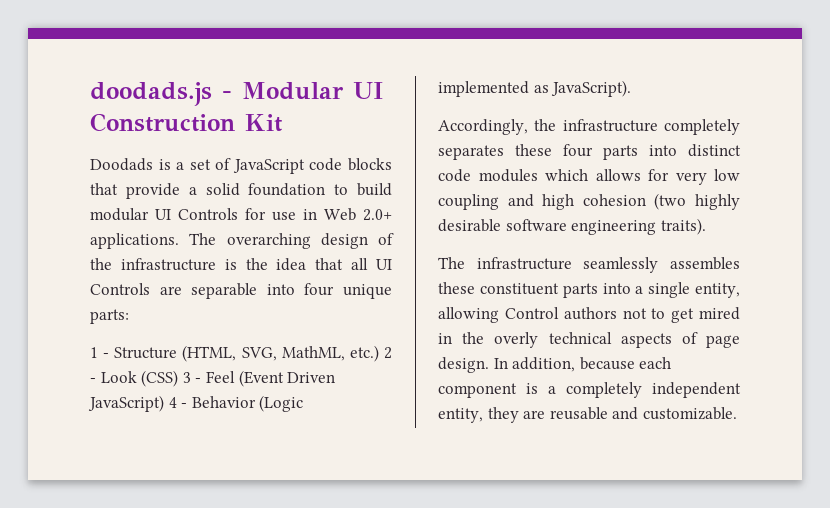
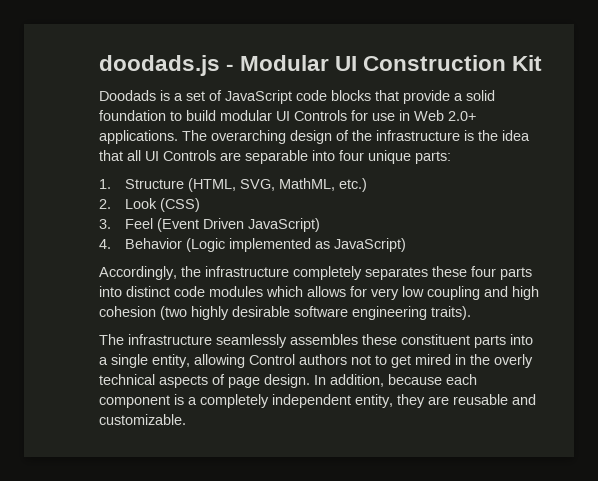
[90,347,110,358] 1 - -> [99,179,111,189] 1.
[384,347,392,359] [90,378,96,383] 2 - -> [99,199,111,209] // 2.
[182,372,202,383] 3 - -> [99,219,111,229] // 3.
[168,397,188,408] 4 - -> [99,239,111,249] // 4.
[551,80,632,97] JavaScript). -> [333,238,406,252] JavaScript)

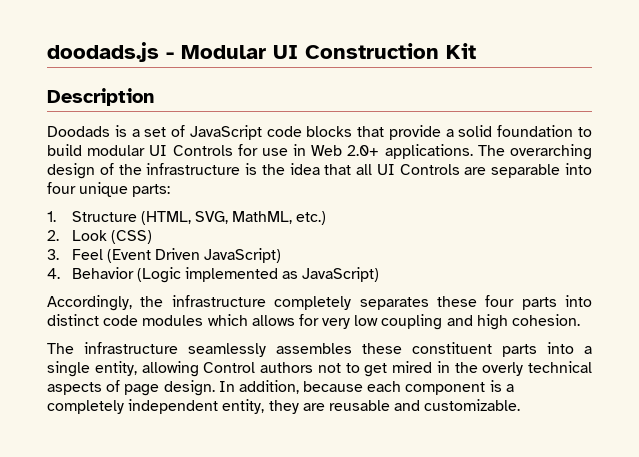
(543, 63) none -> [47,88,154,106] // Description
[99,306,471,320] cohesion (two highly desirable software engineering traits). -> [512,314,581,326] cohesion.

